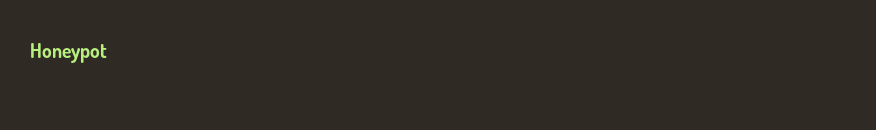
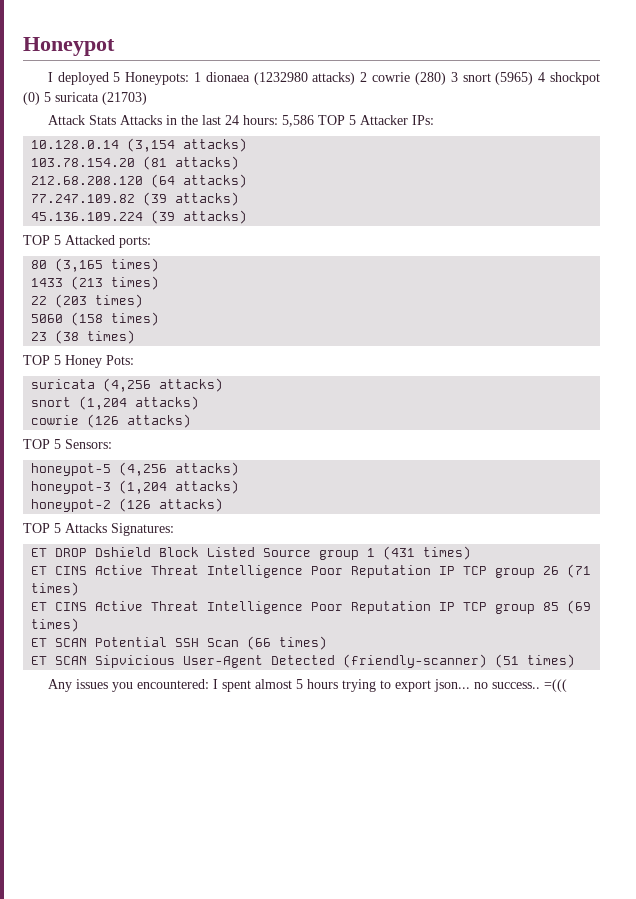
(107, 53) none -> [47,72,600,85] [23,92,147,105] [47,115,434,127] [31,138,248,152] [31,156,240,170] [31,174,248,188] [31,192,240,206] [31,210,248,224] [23,235,151,248] [31,258,160,272] [31,276,160,290] [31,294,144,308] [31,312,160,326] [31,330,136,344] [23,355,134,368] [31,378,224,392] [31,396,200,410] [31,414,192,428] [23,439,112,449] [31,462,240,476] [31,480,240,494] [31,498,224,512] [23,523,174,536] [31,546,472,560] [31,564,592,578] [31,582,80,596] [31,600,592,614] [31,618,80,632] [31,636,328,650] [31,654,576,668] [47,679,567,692] // I deployed 5 Honeypots: 1 dionaea (1232980 attacks) 2 cowrie (280) 3 snort (5965) 4 shockpot (0) 5 suricata (21703) // Attack Stats Attacks in the last 24 hours: 5,586 TOP 5 Attacker IPs: // 10.128.0.14 (3,154 attacks) // 103.78.154.20 (81 attacks) // 212.68.208.120 (64 attacks) // 77.247.109.82 (39 attacks) // 45.136.109.224 (39 attacks) // TOP 5 Attacked ports: // 80 (3,165 times) // 1433 (213 times) // 22 (203 times) // 5060 (158 times) // 23 (38 times) // TOP 5 Honey Pots: // suricata (4,256 attacks) // snort (1,204 attacks) // cowrie (126 attacks) // TOP 5 Sensors: // honeypot-5 (4,256 attacks) // honeypot-3 (1,204 attacks) // honeypot-2 (126 attacks) // TOP 5 Attacks Signatures: // ET DROP Dshield Block Listed Source group 1 (431 times) // ET CINS Active Threat Intelligence Poor Reputation IP TCP group 26 (71 times) // ET CINS Active Threat Intelligence Poor Reputation IP TCP group 85 (69 times) // ET SCAN Potential SSH Scan (66 times) // ET SCAN Sipvicious User-Agent Detected (friendly-scanner) (51 times) // Any issues you encountered: I spent almost 5 hours trying to export json... no success.. =(((

